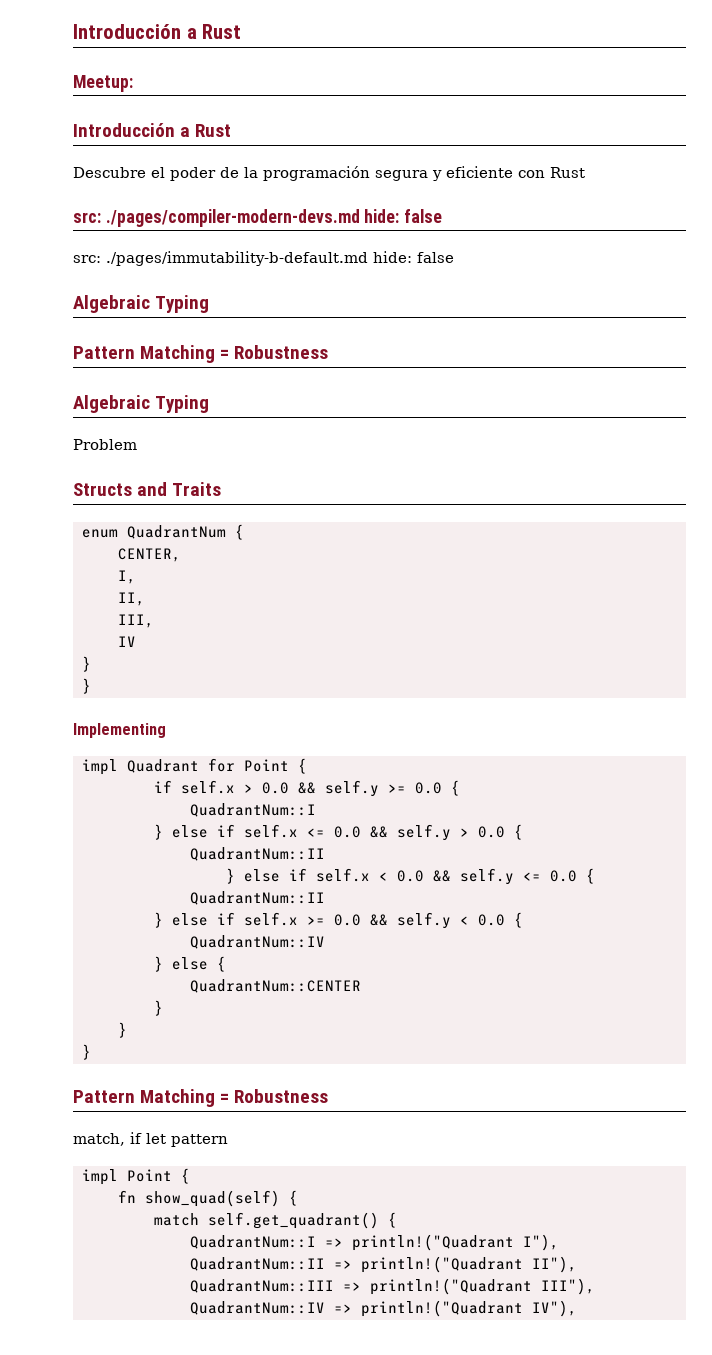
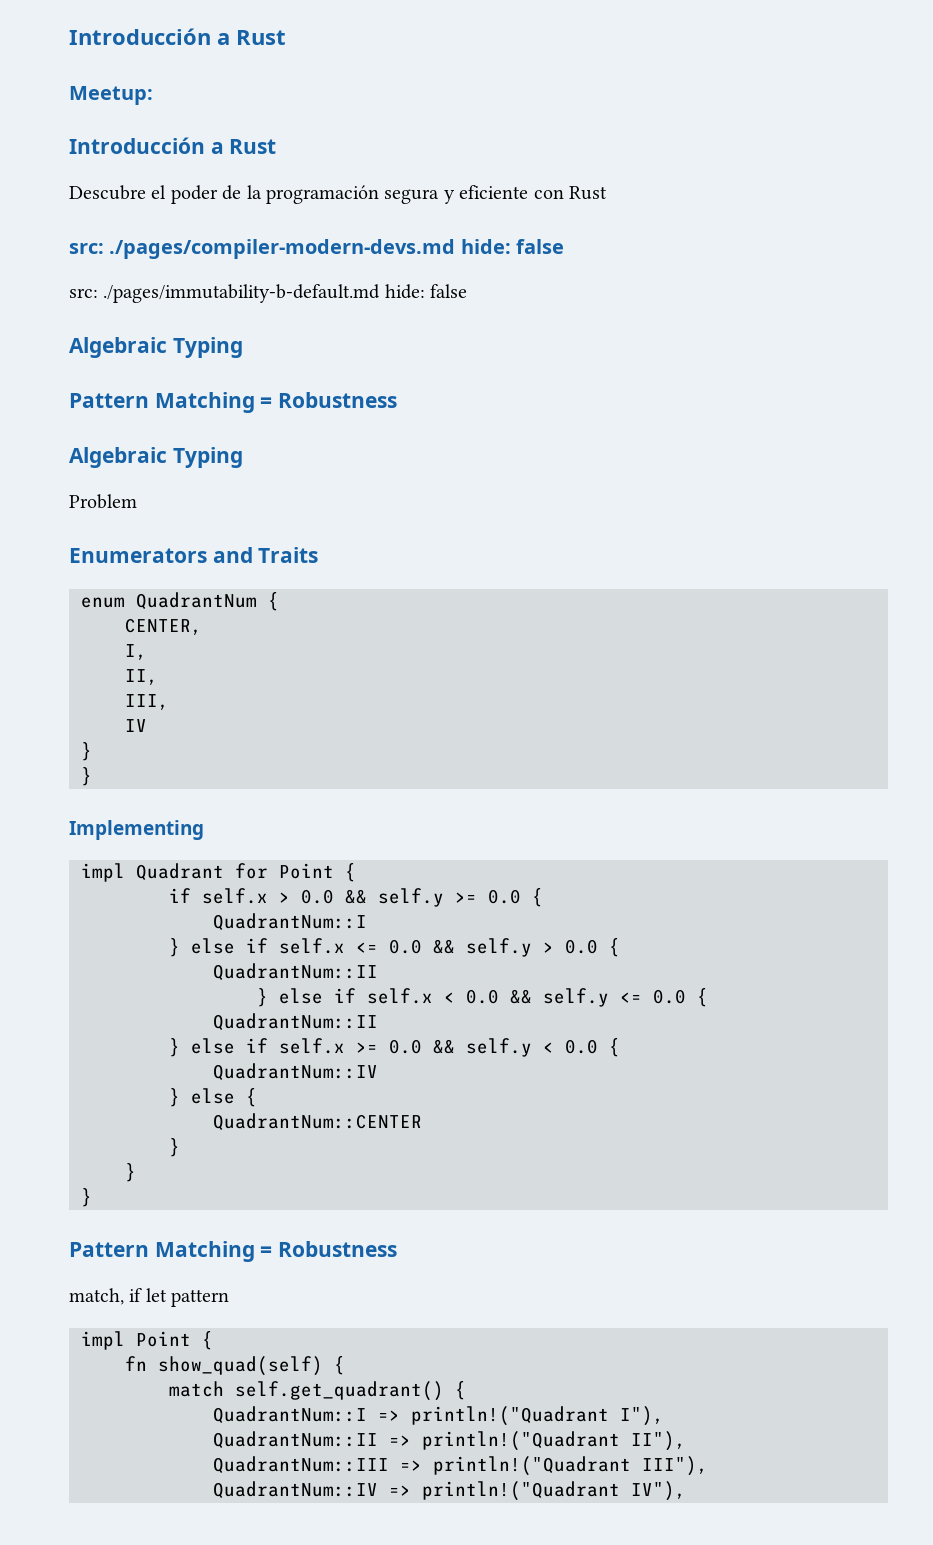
[73,483,132,496] Structs -> [69,548,207,563] Enumerators

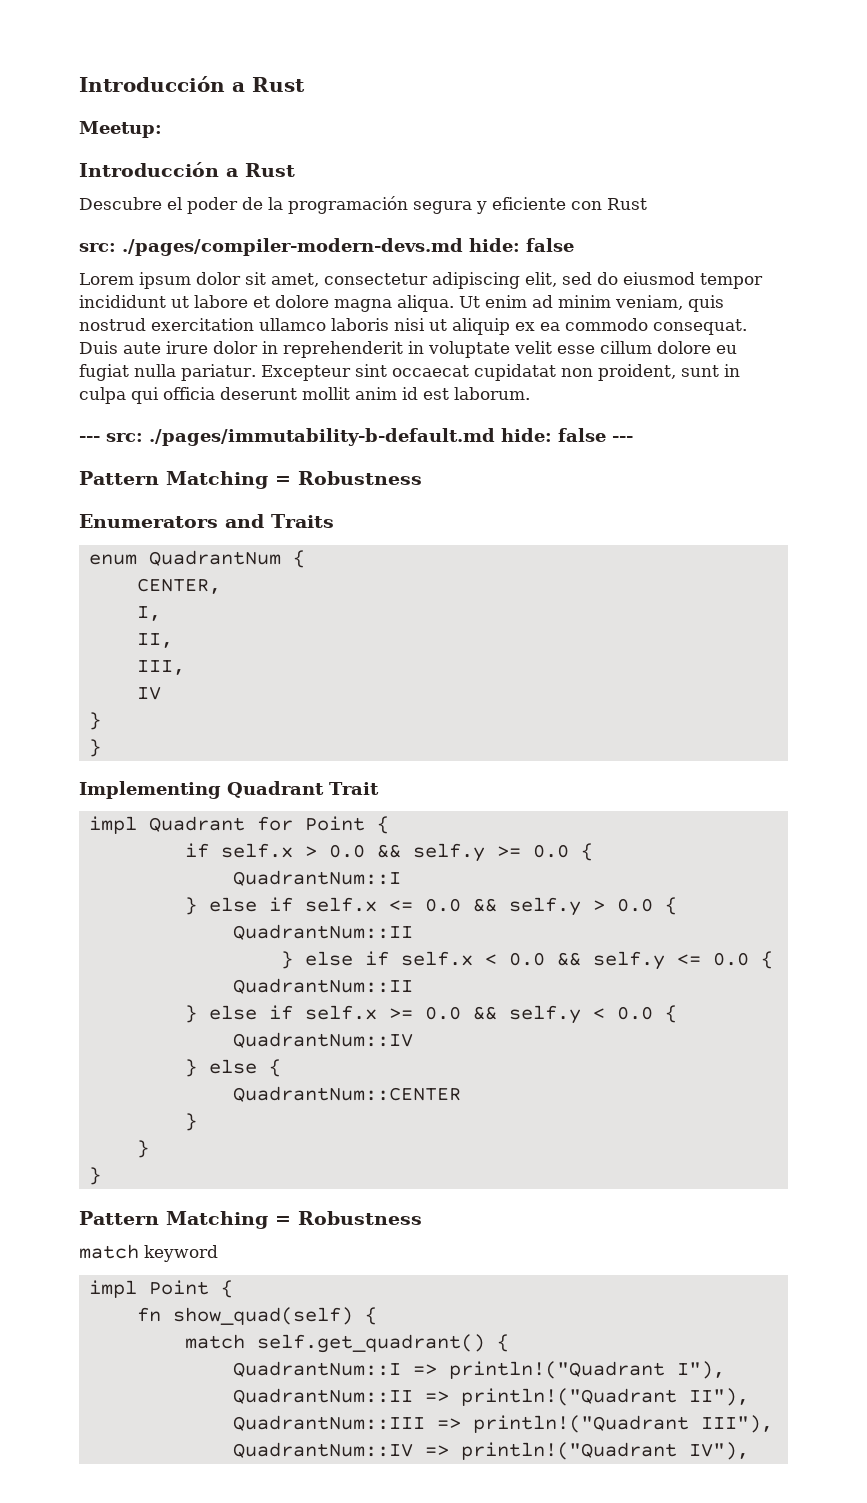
(565, 246) none -> [79,272,763,289] [79,295,724,312] [79,318,747,335] [79,341,737,358] [79,364,740,381] [79,387,530,404] [79,436,100,442] Lorem ipsum dolor sit amet, consectetur adipiscing elit, sed do eiusmod tempor incididunt ut labore et dolore magna aliqua. Ut enim ad minim veniam, quis nostrud exercitation ullamco laboris nisi ut aliquip ex ea commodo consequat. Duis aute irure dolor in reprehenderit in voluptate velit esse cillum dolore eu fugiat nulla pariatur. Excepteur sint occaecat cupidatat non proident, sunt in culpa qui officia deserunt mollit anim id est laborum. // ---
[69,337,243,358] [69,392,398,413] [69,447,243,468] [69,494,137,509] // Algebraic Typing // Pattern Matching = Robustness // Algebraic Typing // Problem -> [612,436,633,442] [79,471,422,489] --- // Pattern Matching = Robustness
(204, 830) none -> [227,781,379,798] Quadrant Trait
[69,1288,230,1307] match, if let pattern -> [79,1244,218,1262] match keyword

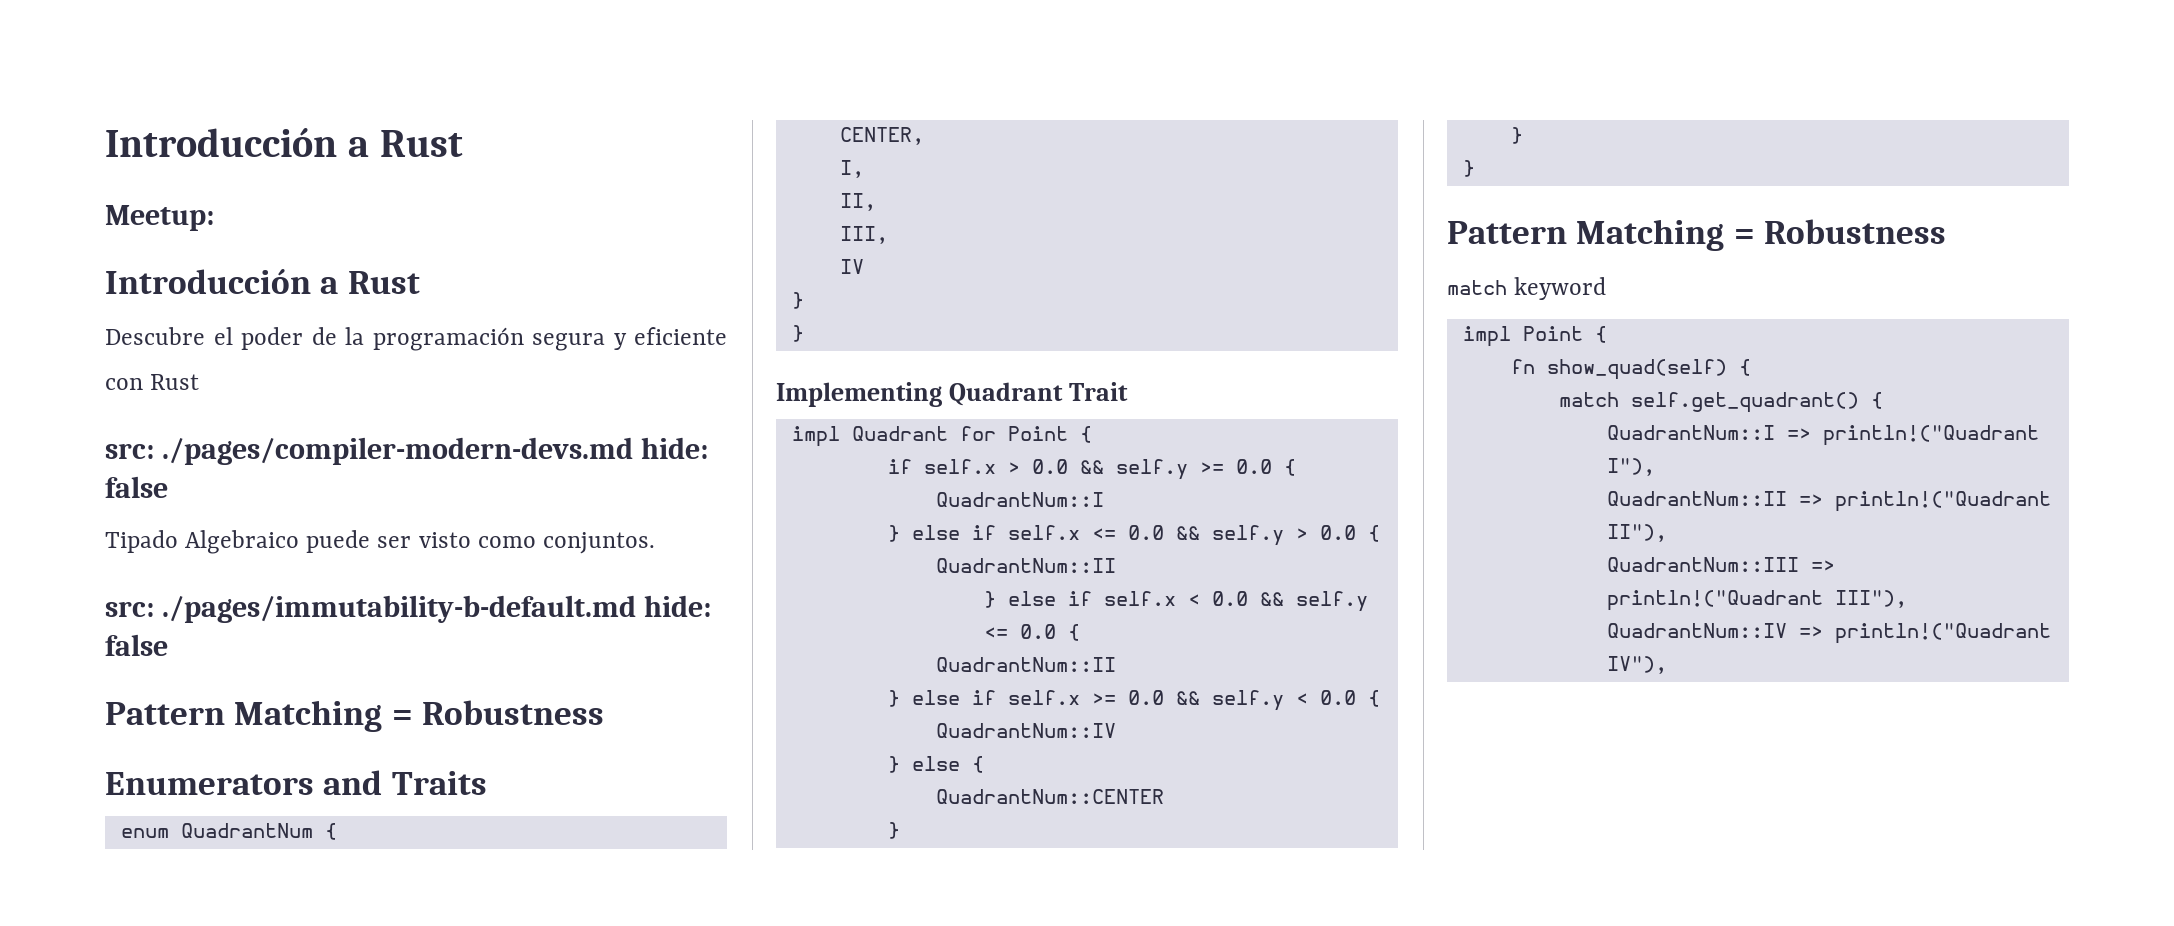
[79,272,763,289] [79,295,724,312] [79,318,747,335] [79,341,737,358] [79,364,740,381] [79,387,530,404] [79,436,100,442] Lorem ipsum dolor sit amet, consectetur adipiscing elit, sed do eiusmod tempor incididunt ut labore et dolore magna aliqua. Ut enim ad minim veniam, quis nostrud exercitation ullamco laboris nisi ut aliquip ex ea commodo consequat. Duis aute irure dolor in reprehenderit in voluptate velit esse cillum dolore eu fugiat nulla pariatur. Excepteur sint occaecat cupidatat non proident, sunt in culpa qui officia deserunt mollit anim id est laborum. // --- -> [105,530,655,554] Tipado Algebraico puede ser visto como conjuntos. //
[612,436,633,442] --- -> (168, 645) none

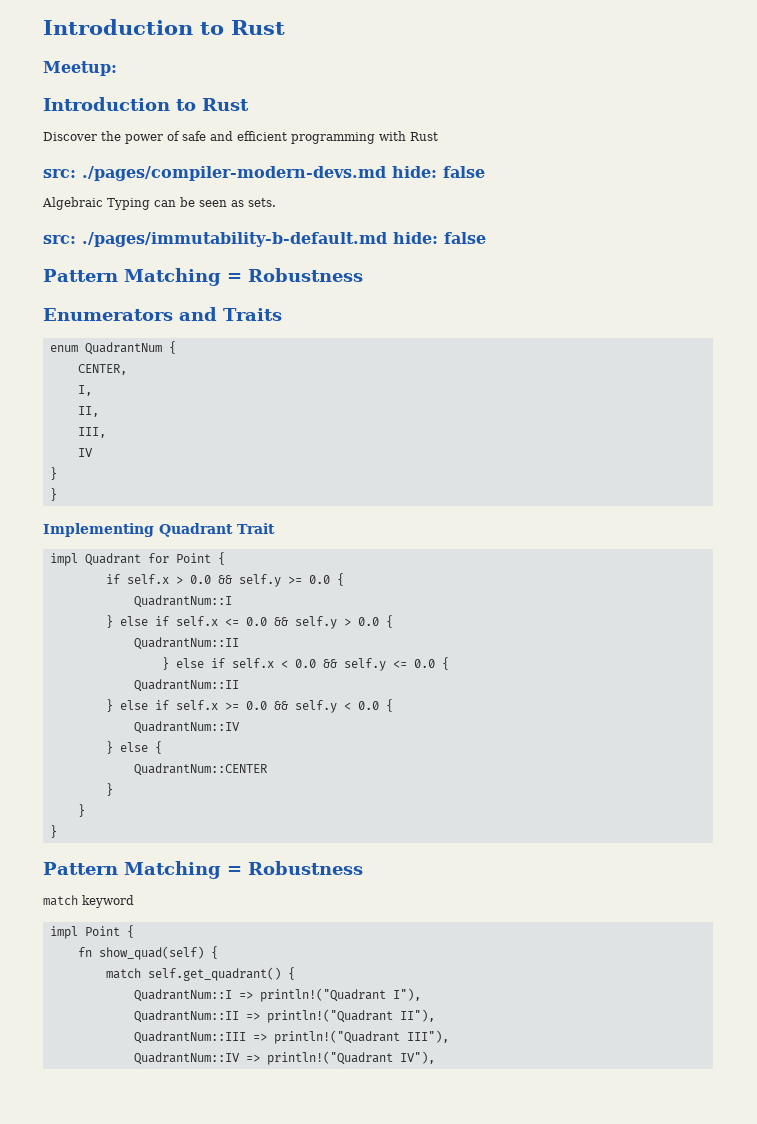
[105,128,369,157] Introducción a -> [43,19,224,35] Introduction to
[105,269,420,294] [105,327,727,351] [105,378,143,390] Introducción a Rust // Descubre el poder de la programación segura y eficiente con -> [43,97,249,111] [43,131,406,144] Introduction to Rust // Discover the power of safe and efficient programming with
[105,530,655,554] Tipado Algebraico puede ser visto como conjuntos. -> [42,197,276,210] Algebraic Typing can be seen as sets.

